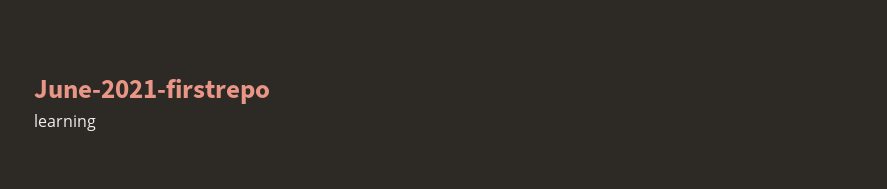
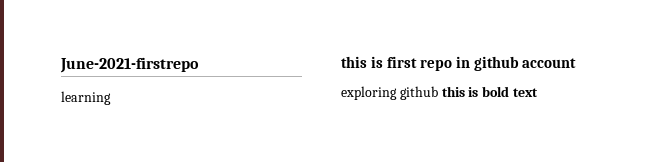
(96, 122) none -> [341,56,577,71] [341,86,538,100] // this is first repo in github account // exploring github this is bold text

